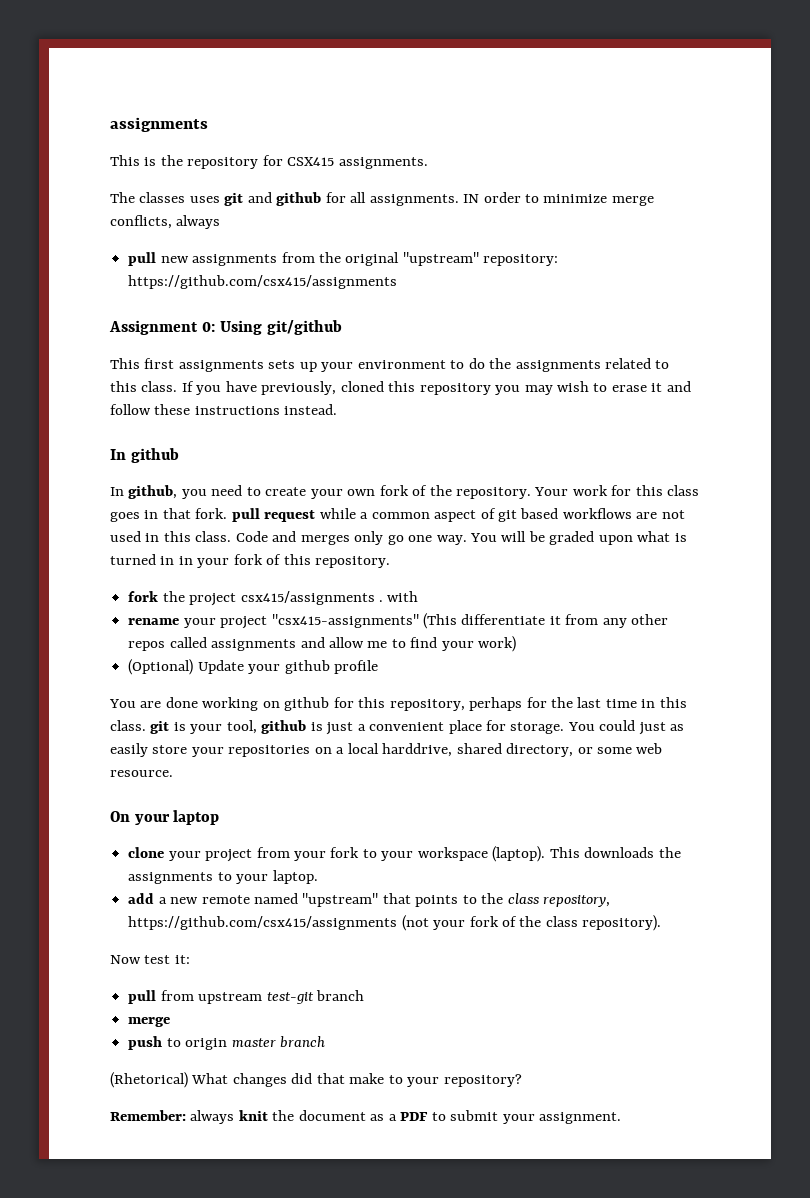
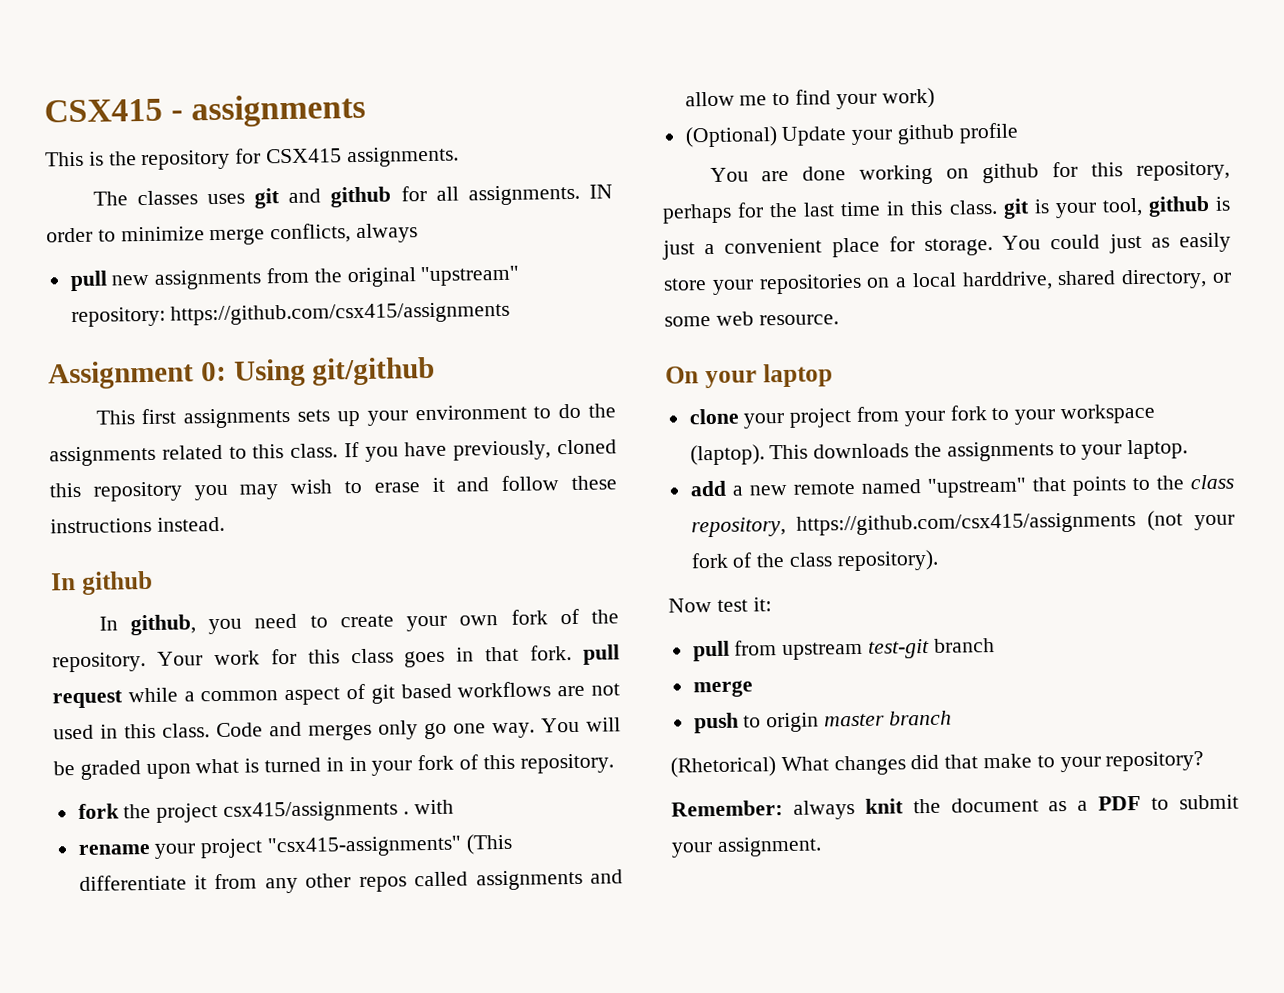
(110, 124) none -> [44,98,184,123] CSX415 -

